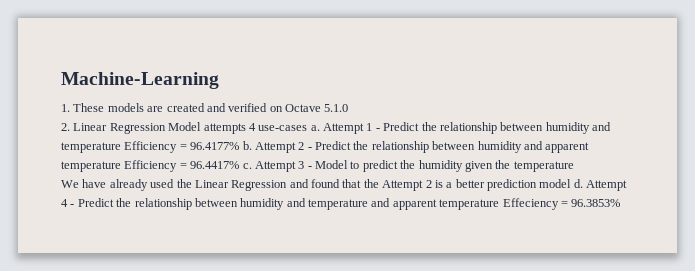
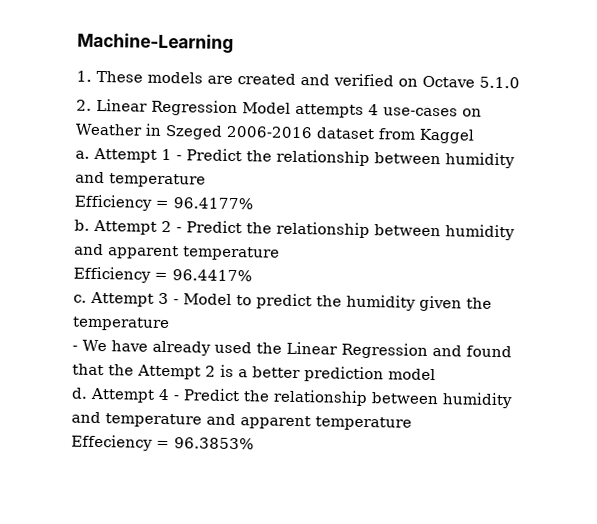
(308, 128) none -> [462,108,482,117] [75,123,475,144] on Weather in Szeged 2006-2016 dataset from Kaggel //
(121, 147) none -> (206, 180) //
(240, 146) none -> (253, 203) //
(121, 166) none -> (280, 253) //
(240, 165) none -> (252, 275) //
(574, 166) none -> [72,345,78,351] -
(572, 183) none -> (436, 374) //
(500, 204) none -> (412, 423) //

